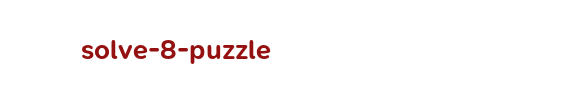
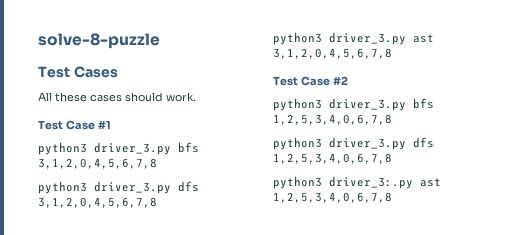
(271, 52) none -> [38,66,118,78] [38,92,196,102] [38,120,111,130] [38,142,199,155] [38,158,157,169] [38,181,199,194] [38,197,157,208] [273,32,434,45] [273,48,392,59] [273,76,348,86] [273,98,434,111] [273,114,392,125] [273,137,434,150] [273,153,392,164] [273,176,441,189] [273,192,392,203] // Test Cases // All these cases should work. // Test Case #1 // python3 driver_3.py bfs 3,1,2,0,4,5,6,7,8 // python3 driver_3.py dfs 3,1,2,0,4,5,6,7,8 // python3 driver_3.py ast 3,1,2,0,4,5,6,7,8 // Test Case #2 // python3 driver_3.py bfs 1,2,5,3,4,0,6,7,8 // python3 driver_3.py dfs 1,2,5,3,4,0,6,7,8 // python3 driver_3:.py ast 1,2,5,3,4,0,6,7,8

